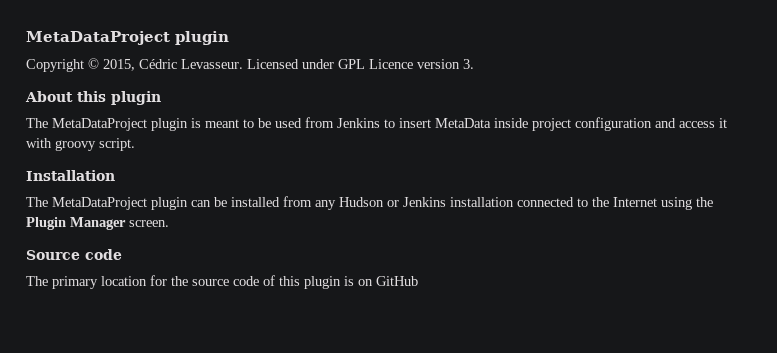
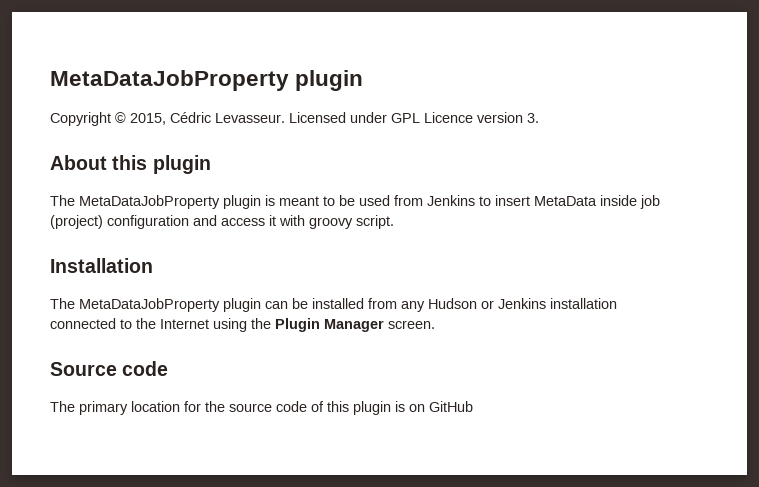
[26,31,170,45] MetaDataProject -> [50,70,289,91] MetaDataJobProperty
[52,118,147,131] MetaDataProject -> [79,195,220,209] MetaDataJobProperty
[532,118,571,131] project -> [640,195,660,209] [50,215,103,229] job (project)
[52,197,147,210] MetaDataProject -> [79,298,220,312] MetaDataJobProperty

